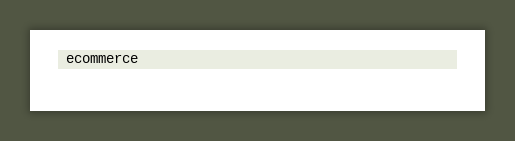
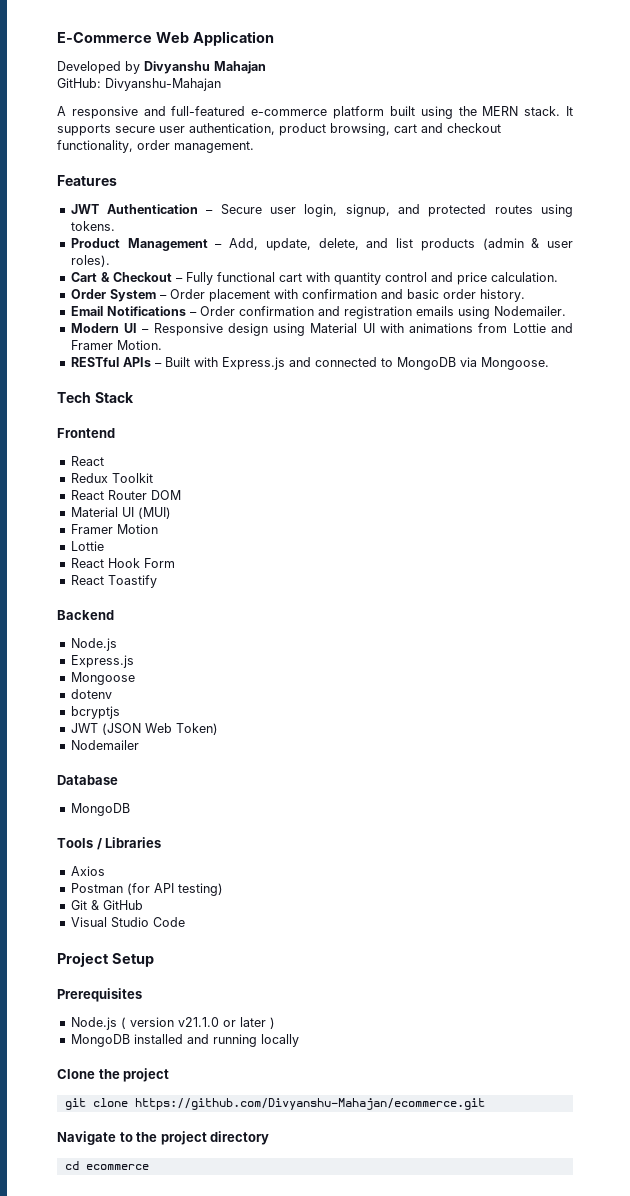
(65, 58) none -> [57,31,274,46] [57,61,266,74] [57,78,221,91] [57,106,573,119] [57,123,501,136] [57,140,254,153] [57,175,117,186] [70,204,573,217] [70,221,115,231] [70,238,573,251] [70,255,110,267] [70,272,558,285] [70,289,525,302] [70,306,566,319] [70,323,573,336] [70,340,162,350] [70,357,549,370] [57,392,134,403] [57,428,115,438] [70,456,104,466] [70,473,153,483] [70,490,181,500] [70,507,171,519] [70,524,158,534] [70,541,104,551] [70,558,175,568] [70,575,157,588] [57,610,114,620] [70,638,117,651] [70,655,134,668] [70,672,135,685] [70,689,112,699] [70,706,120,719] [70,723,218,735] [70,740,139,750] [57,775,118,785] [70,803,130,816] [57,837,162,850] [70,866,105,876] [70,883,223,896] [70,900,143,910] [70,917,185,928] [57,952,154,967] [57,988,142,1002] [70,1017,275,1030] [70,1034,299,1047] [57,1068,170,1082] [64,1098,485,1110] [57,1131,270,1145] [64,1161,79,1170] E-Commerce Web Application // Developed by Divyanshu Mahajan // GitHub: Divyanshu-Mahajan // A responsive and full-featured e-commerce platform built using the MERN stack. It supports secure user authentication, product browsing, cart and checkout functionality, order management. // Features // JWT Authentication – Secure user login, signup, and protected routes using tokens. // Product Management – Add, update, delete, and list products (admin & user roles). // Cart & Checkout – Fully functional cart with quantity control and price calculation. // Order System – Order placement with confirmation and basic order history. // Email Notifications – Order confirmation and registration emails using Nodemailer. // Modern UI – Responsive design using Material UI with animations from Lottie and Framer Motion. // RESTful APIs – Built with Express.js and connected to MongoDB via Mongoose. // Tech Stack // Frontend // React // Redux Toolkit // React Router DOM // Material UI (MUI) // Framer Motion // Lottie // React Hook Form // React Toastify // Backend // Node.js // Express.js // Mongoose // dotenv // bcryptjs // JWT (JSON Web Token) // Nodemailer // Database // MongoDB // Tools / Libraries // Axios // Postman (for API testing) // Git & GitHub // Visual Studio Code // Project Setup // Prerequisites // Node.js ( version v21.1.0 or later ) // MongoDB installed and running locally // Clone the project // git clone https://github.com/Divyanshu-Mahajan/ecommerce.git // Navigate to the project directory // cd

